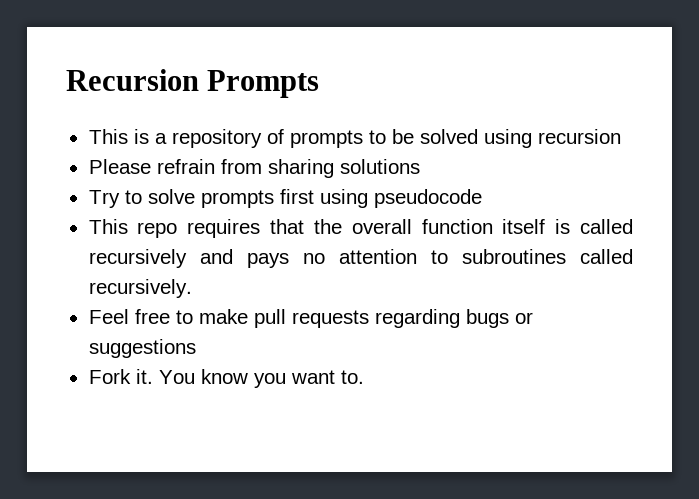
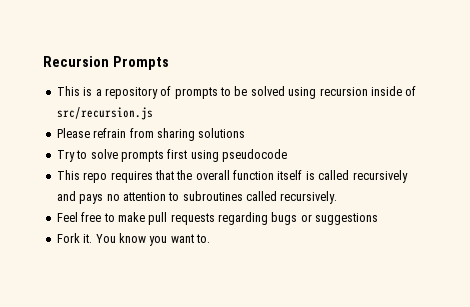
(621, 136) none -> [370,86,417,96] [56,107,153,120] inside of src/recursion.js

